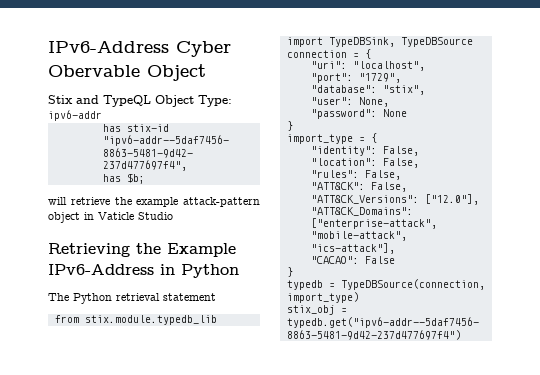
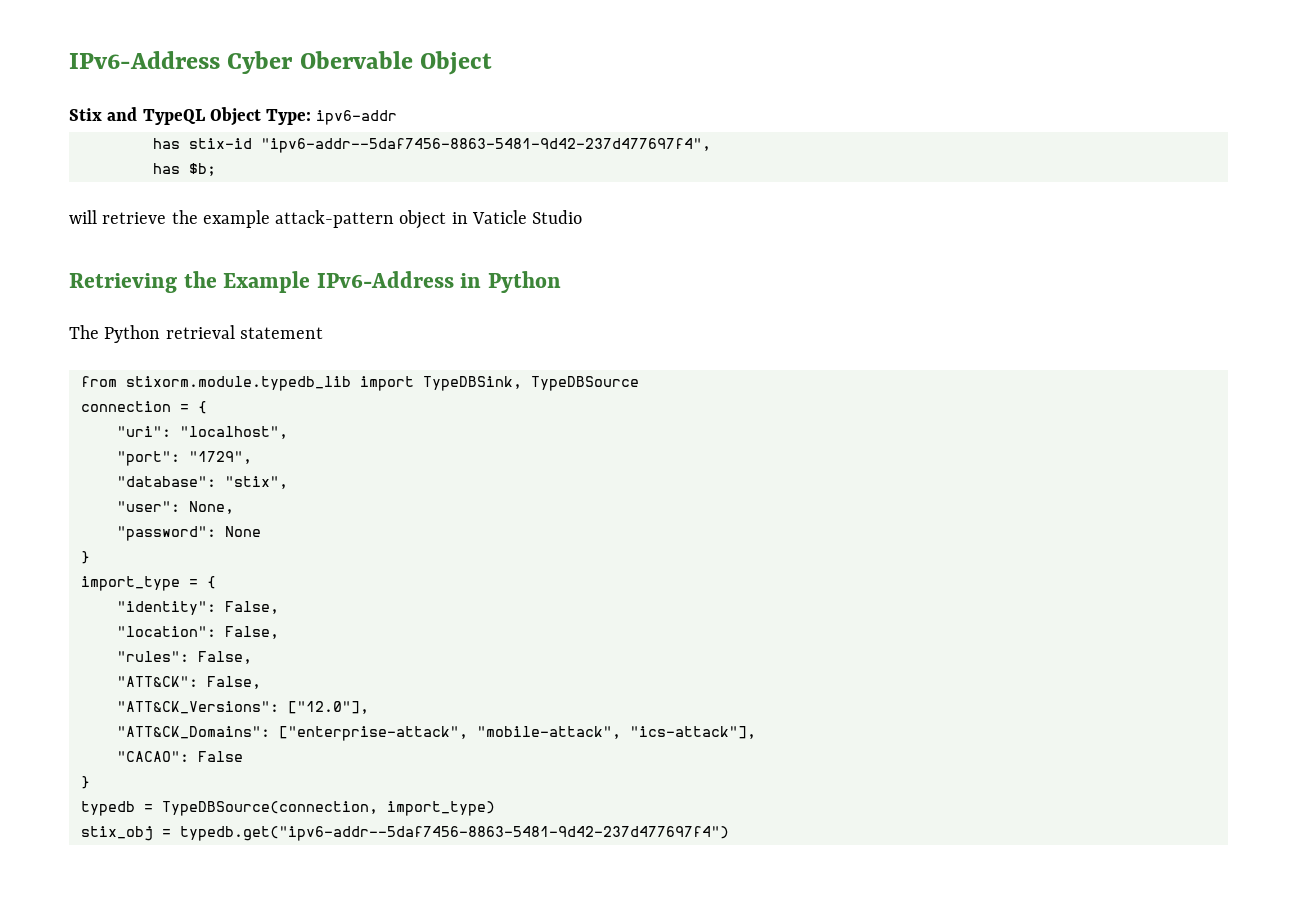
[84,315,217,325] stix.module.typedb_lib -> [125,376,351,391] stixorm.module.typedb_lib

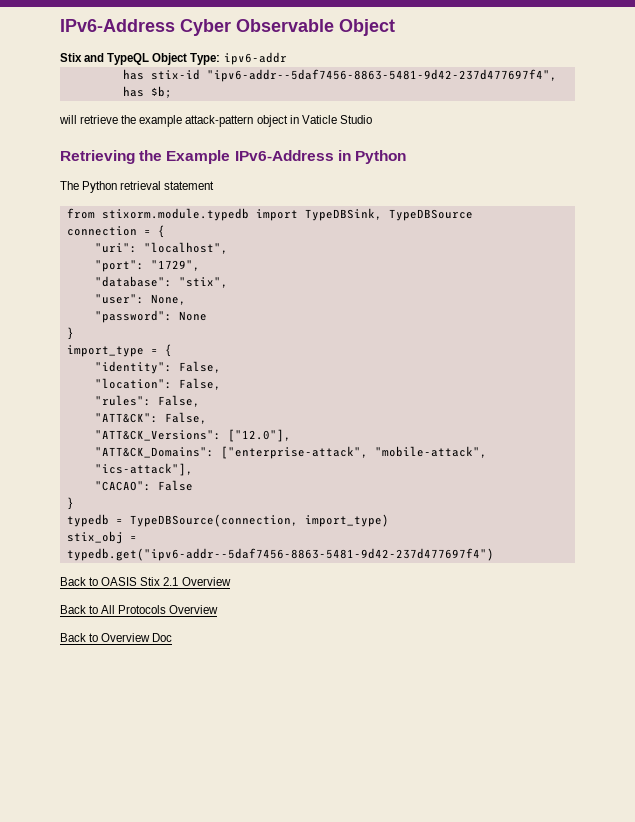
[299,51,413,69] Obervable -> [236,19,334,32] Observable
[125,376,351,391] stixorm.module.typedb_lib -> [101,208,249,221] stixorm.module.typedb
(729, 833) none -> [60,577,231,586] [60,605,219,614] [60,633,173,642] // Back to OASIS Stix 2.1 Overview // Back to All Protocols Overview // Back to Overview Doc

